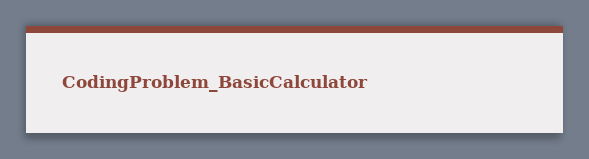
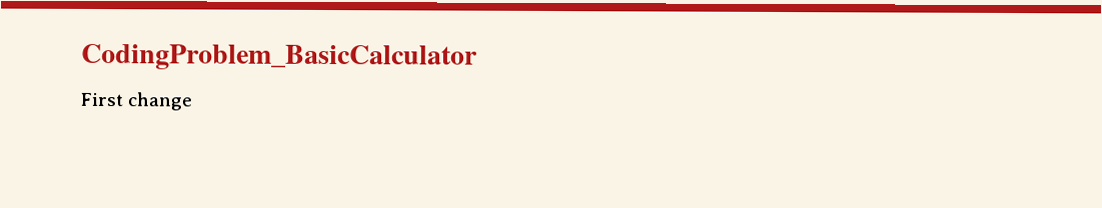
(368, 83) none -> [80,92,194,111] // First change

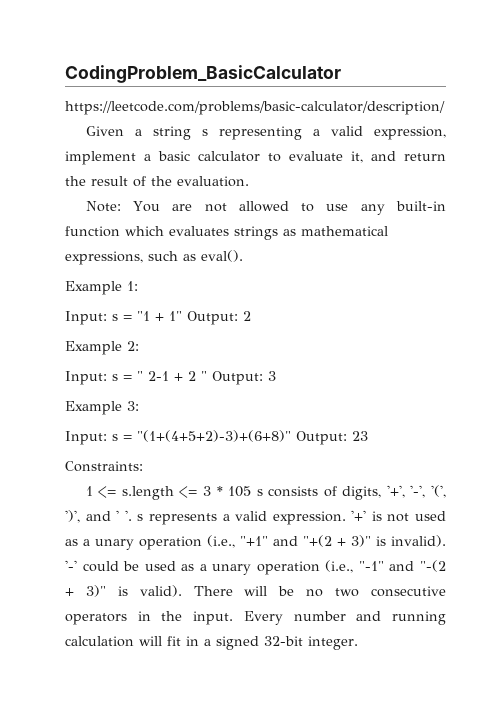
[80,92,194,111] First change -> [65,101,445,115] [85,126,446,140] [65,151,446,165] [65,176,249,187] [85,201,446,215] [65,226,388,240] [65,250,243,265] [65,281,138,295] [65,311,251,325] [65,341,139,355] [65,371,276,385] [65,401,139,415] [65,430,368,445] [65,461,143,472] [85,485,446,500] [65,510,446,525] [65,535,446,550] [65,560,446,575] [65,585,446,597] [65,611,447,625] [65,636,358,650] https://leetcode.com/problems/basic-calculator/description/ // Given a string s representing a valid expression, implement a basic calculator to evaluate it, and return the result of the evaluation. // Note: You are not allowed to use any built-in function which evaluates strings as mathematical expressions, such as eval(). // Example 1: // Input: s = "1 + 1" Output: 2 // Example 2: // Input: s = " 2-1 + 2 " Output: 3 // Example 3: // Input: s = "(1+(4+5+2)-3)+(6+8)" Output: 23 // Constraints: // 1 <= s.length <= 3 * 105 s consists of digits, '+', '-', '(', ')', and ' '. s represents a valid expression. '+' is not used as a unary operation (i.e., "+1" and "+(2 + 3)" is invalid). '-' could be used as a unary operation (i.e., "-1" and "-(2 + 3)" is valid). There will be no two consecutive operators in the input. Every number and running calculation will fit in a signed 32-bit integer.

